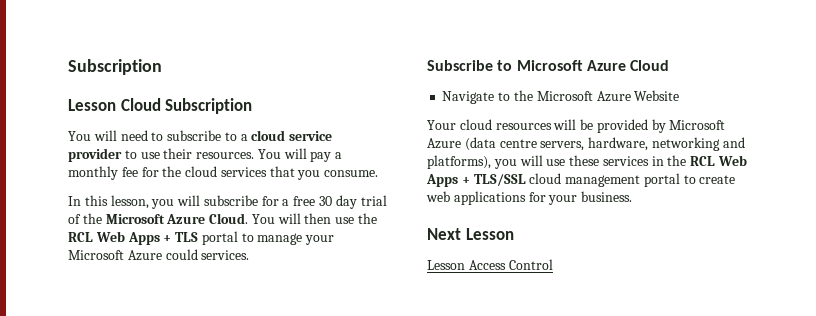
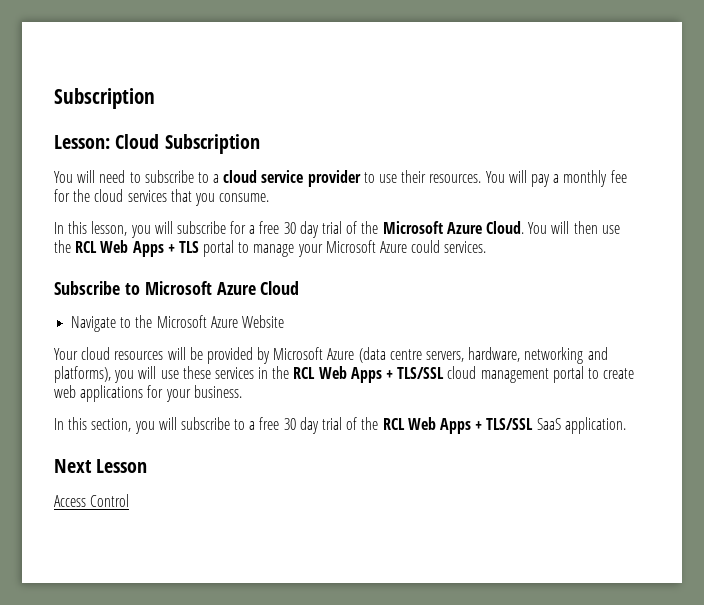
[68,59,162,75] [68,99,116,111] Subscription // Lesson -> [54,88,155,109] [54,135,110,149] Subscription // Lesson:
(633, 196) none -> [54,417,626,434] // In this section, you will subscribe to a free 30 day trial of the RCL Web Apps + TLS/SSL SaaS application.
[427,260,465,270] Lesson -> (148, 466) none

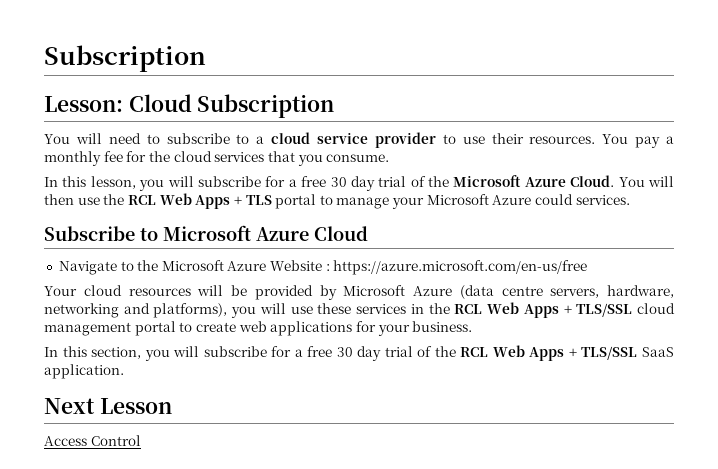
[508,170,527,183] will -> (629, 139) none
(284, 321) none -> [325,260,588,275] : https://azure.microsoft.com/en-us/free
[234,419,246,430] to -> [271,346,292,357] for

